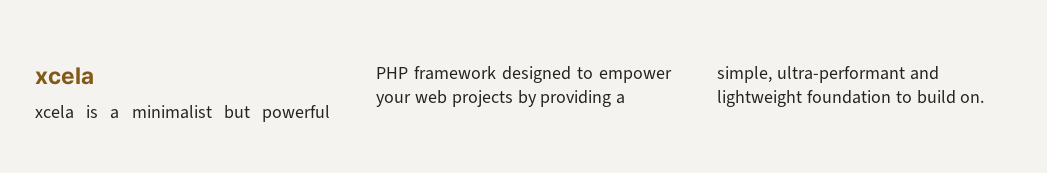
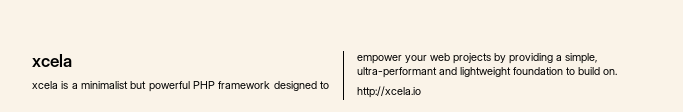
(985, 98) none -> [357,86,421,98] // http://xcela.io

